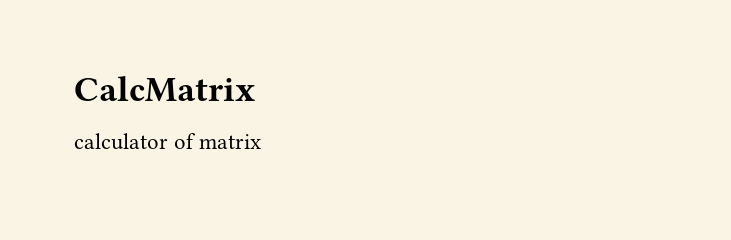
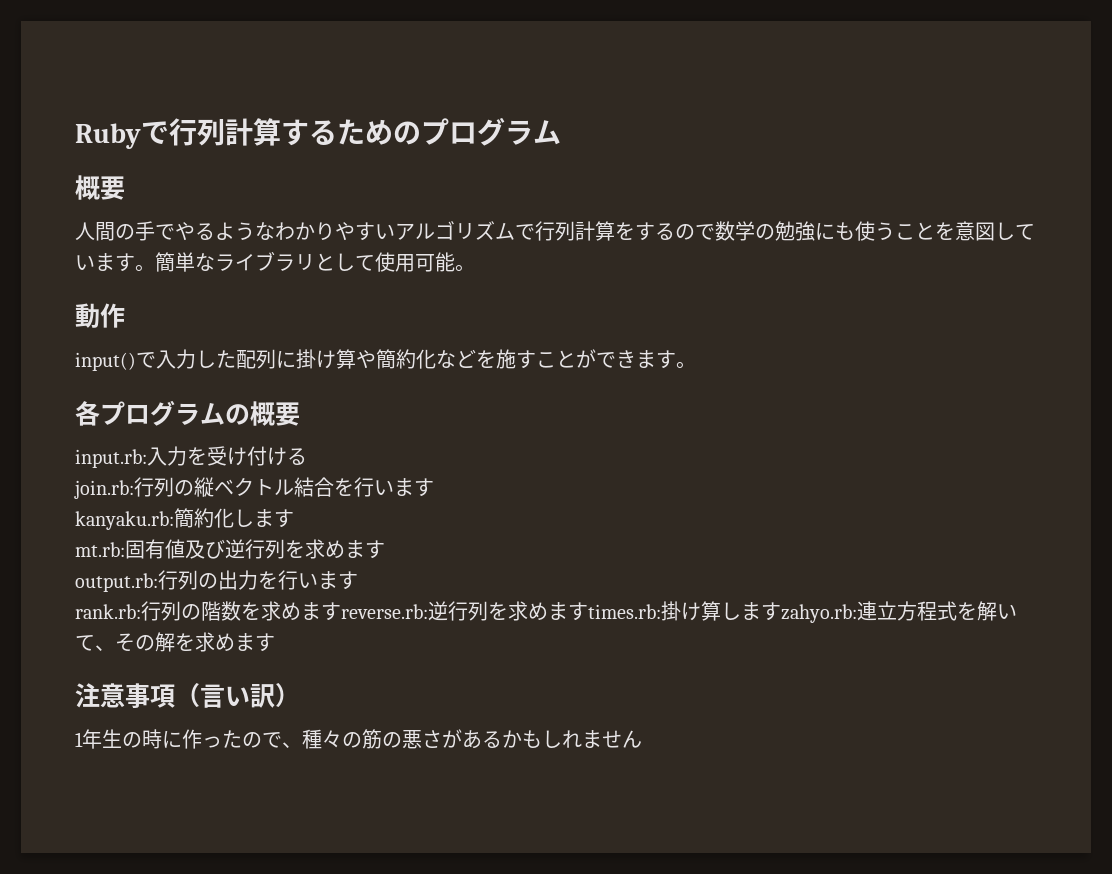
[74,76,255,102] [74,133,262,150] CalcMatrix // calculator of matrix -> [75,117,561,149] [75,175,125,200] [75,221,1035,241] [75,251,475,272] [75,303,125,328] [75,349,696,371] [75,400,300,426] [75,446,307,468] [74,477,434,499] [75,508,294,530] [75,539,385,559] [75,570,358,592] [75,601,1017,623] [75,632,275,652] [75,683,300,708] [75,729,642,749] Rubyで行列計算するためのプログラム // 概要 // 人間の手でやるようなわかりやすいアルゴリズムで行列計算をするので数学の勉強にも使うことを意図しています。簡単なライブラリとして使用可能。 // 動作 // input()で入力した配列に掛け算や簡約化などを施すことができます。 // 各プログラムの概要 // input.rb:入力を受け付ける // join.rb:行列の縦ベクトル結合を行います // kanyaku.rb:簡約化します // mt.rb:固有値及び逆行列を求めます // output.rb:行列の出力を行います // rank.rb:行列の階数を求めますreverse.rb:逆行列を求めますtimes.rb:掛け算しますzahyo.rb:連立方程式を解いて、その解を求めます // 注意事項（言い訳） // 1年生の時に作ったので、種々の筋の悪さがあるかもしれません

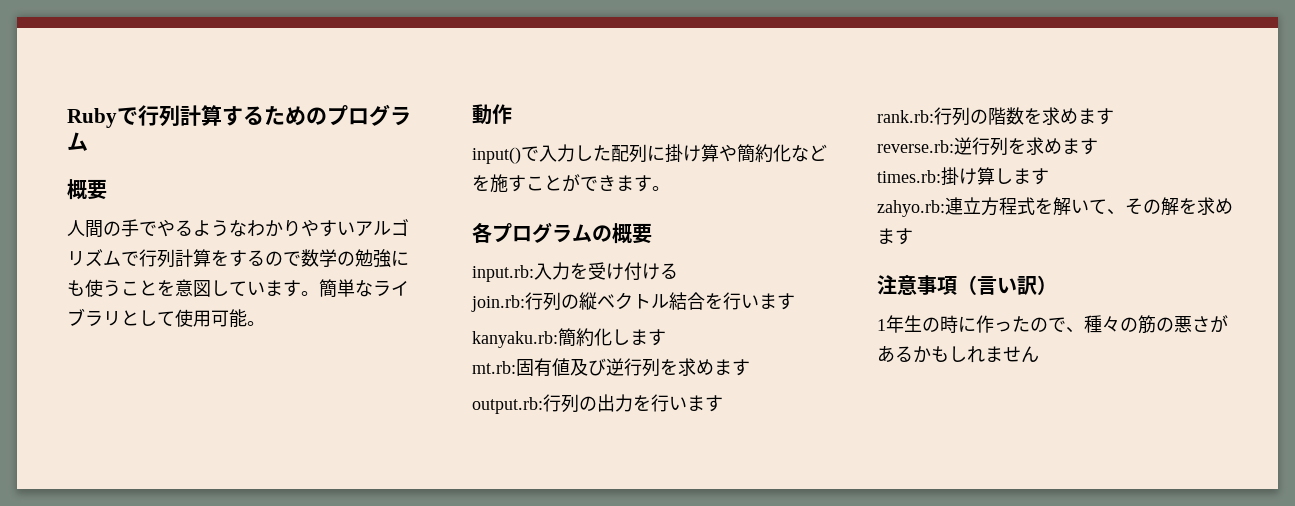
(341, 611) none -> (1114, 116) //
(588, 611) none -> (1098, 146) //
(781, 611) none -> (1049, 176) //

